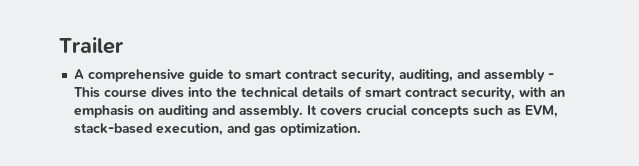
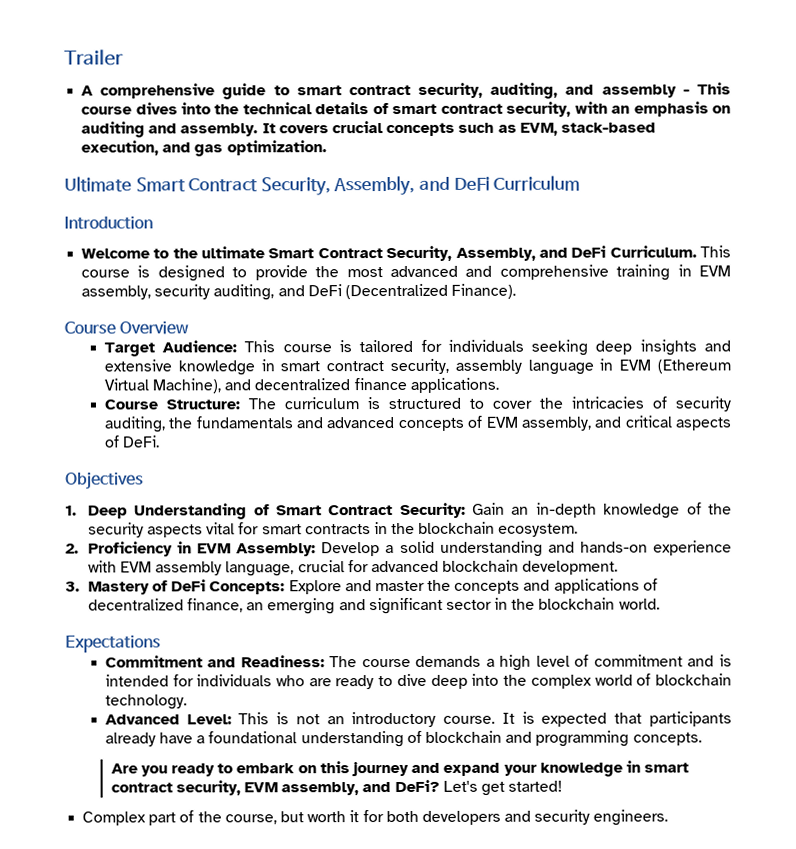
(362, 129) none -> [64,175,581,196] [64,216,153,230] [81,245,731,262] [81,264,732,282] [81,283,517,301] [64,321,190,335] [103,339,732,357] [103,358,732,376] [103,377,499,394] [103,396,731,412] [103,415,732,433] [104,435,161,448] [65,471,144,490] [65,502,733,520] [87,521,579,538] [65,540,733,557] [87,559,619,577] [65,578,658,595] [87,597,660,615] [65,635,161,653] [104,654,732,671] [104,673,732,690] [104,694,187,710] [104,711,732,728] [104,730,702,748] [110,760,690,777] [110,779,564,796] [82,809,669,826] // Ultimate Smart Contract Security, Assembly, and DeFi Curriculum // Introduction // Welcome to the ultimate Smart Contract Security, Assembly, and DeFi Curriculum. This course is designed to provide the most advanced and comprehensive training in EVM assembly, security auditing, and DeFi (Decentralized Finance). // Course Overview // Target Audience: This course is tailored for individuals seeking deep insights and extensive knowledge in smart contract security, assembly language in EVM (Ethereum Virtual Machine), and decentralized finance applications. // Course Structure: The curriculum is structured to cover the intricacies of security auditing, the fundamentals and advanced concepts of EVM assembly, and critical aspects of DeFi. // Objectives // 1. Deep Understanding of Smart Contract Security: Gain an in-depth knowledge of the security aspects vital for smart contracts in the blockchain ecosystem. // 2. Proficiency in EVM Assembly: Develop a solid understanding and hands-on experience with EVM assembly language, crucial for advanced blockchain development. // 3. Mastery of DeFi Concepts: Explore and master the concepts and applications of decentralized finance, an emerging and significant sector in the blockchain world. // Expectations // Commitment and Readiness: The course demands a high level of commitment and is intended for individuals who are ready to dive deep into the complex world of blockchain technology. // Advanced Level: This is not an introductory course. It is expected that participants already have a foundational understanding of blockchain and programming concepts. // Are you ready to embark on this journey and expand your knowledge in smart contract security, EVM assembly, and DeFi? Let's get started! // Complex part of the course, but worth it for both developers and security engineers.

